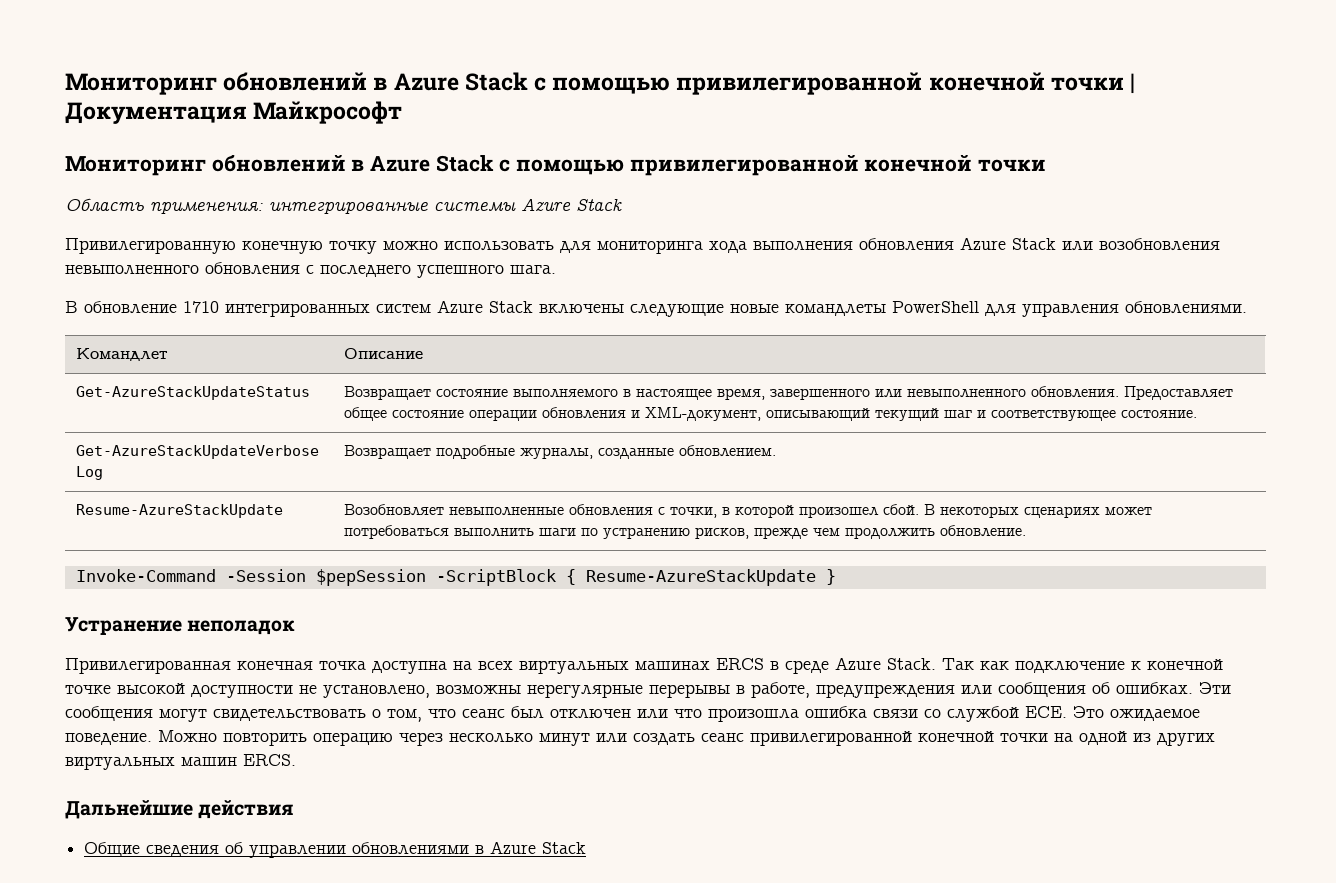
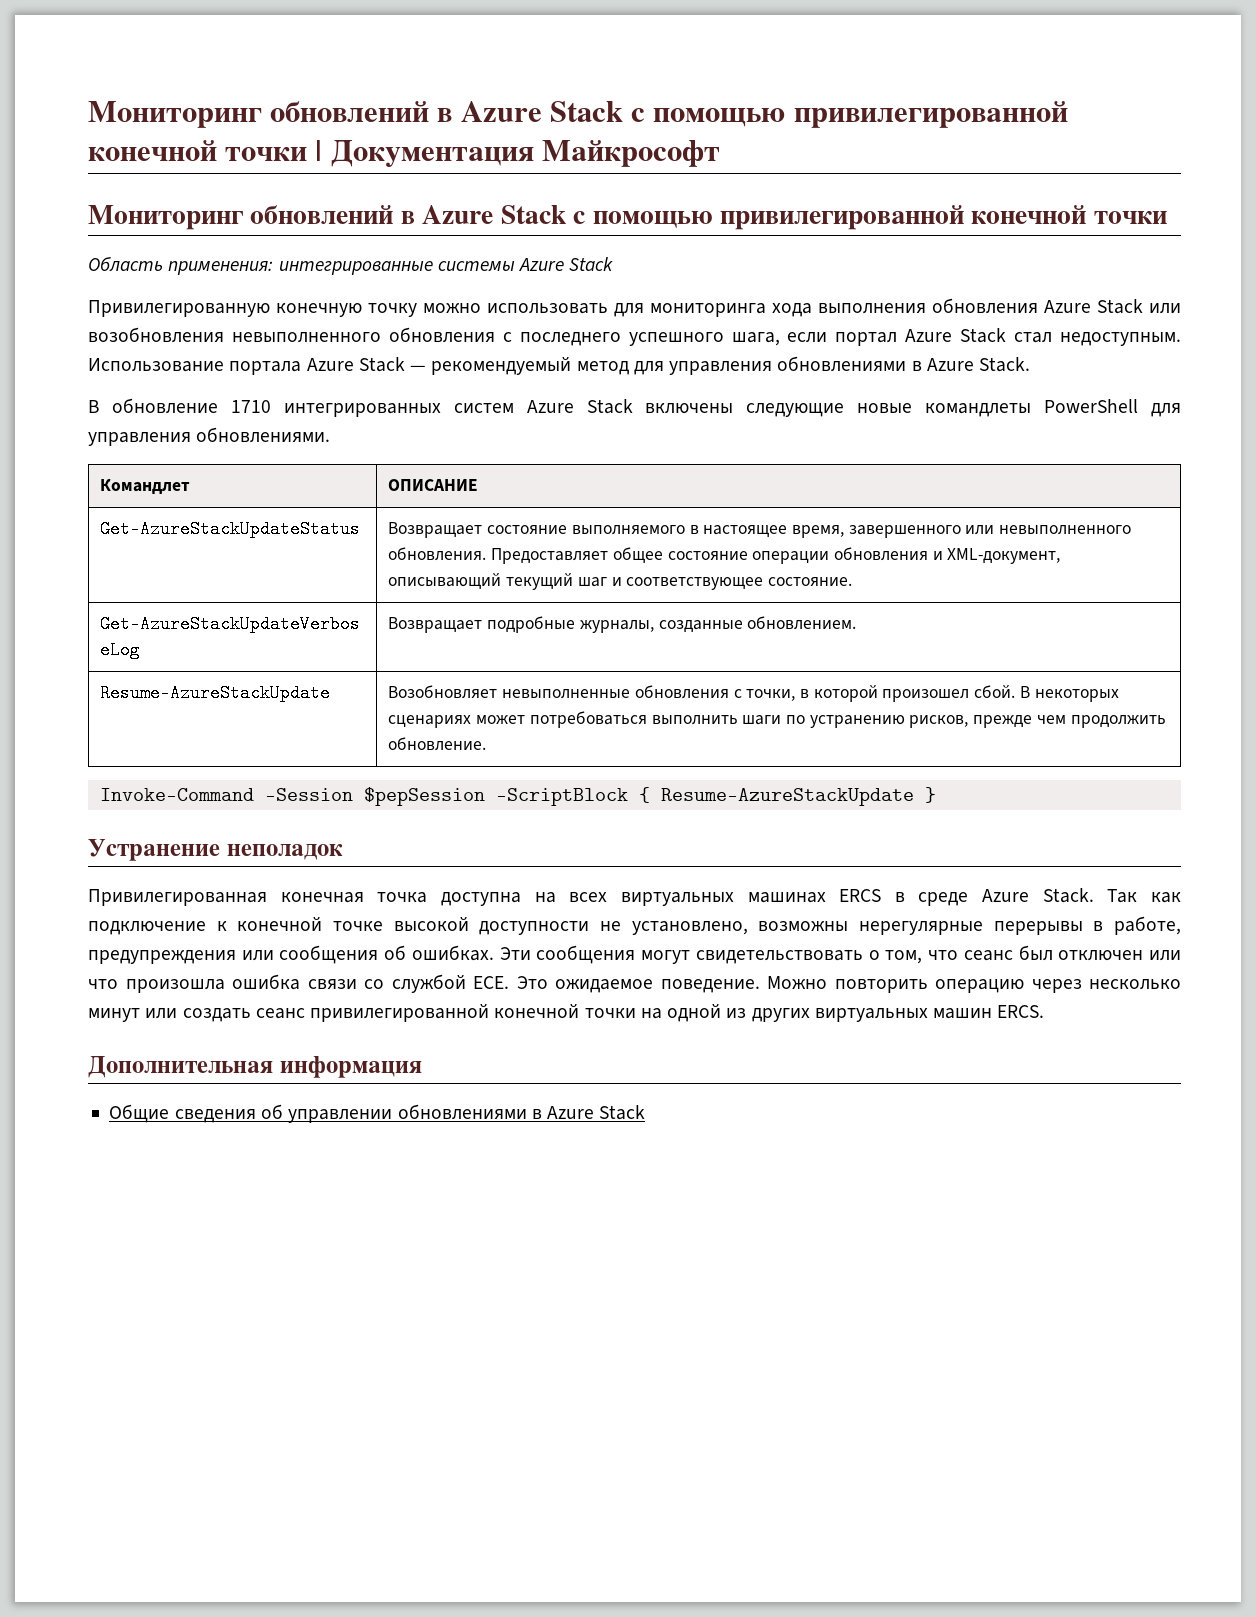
[510,265,556,274] шага. -> [731,328,1181,346] [88,356,1031,375] шага, если портал Azure Stack стал недоступным. Использование портала Azure Stack — рекомендуемый метод для управления обновлениями в Azure Stack.
[344,348,424,359] Описание -> [388,479,479,491] ОПИСАНИЕ
[65,800,295,819] Дальнейшие действия -> [88,1056,422,1078] Дополнительная информация

